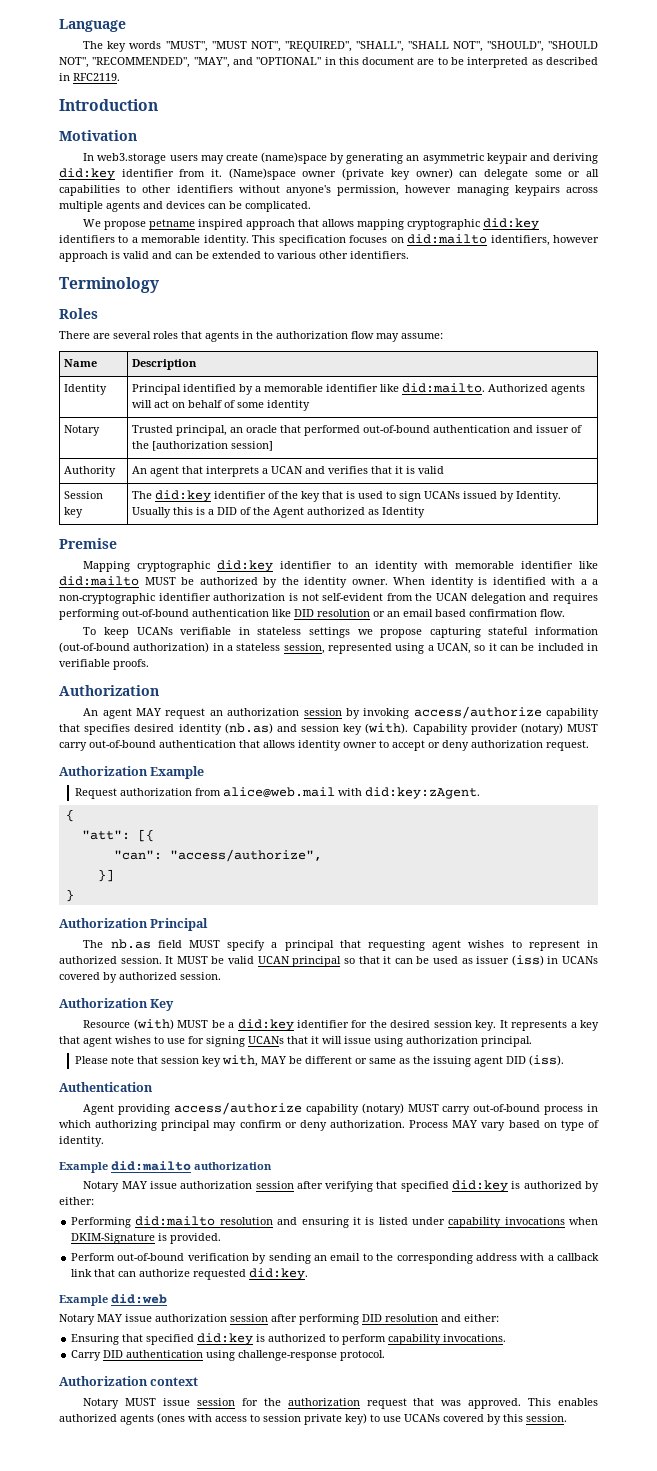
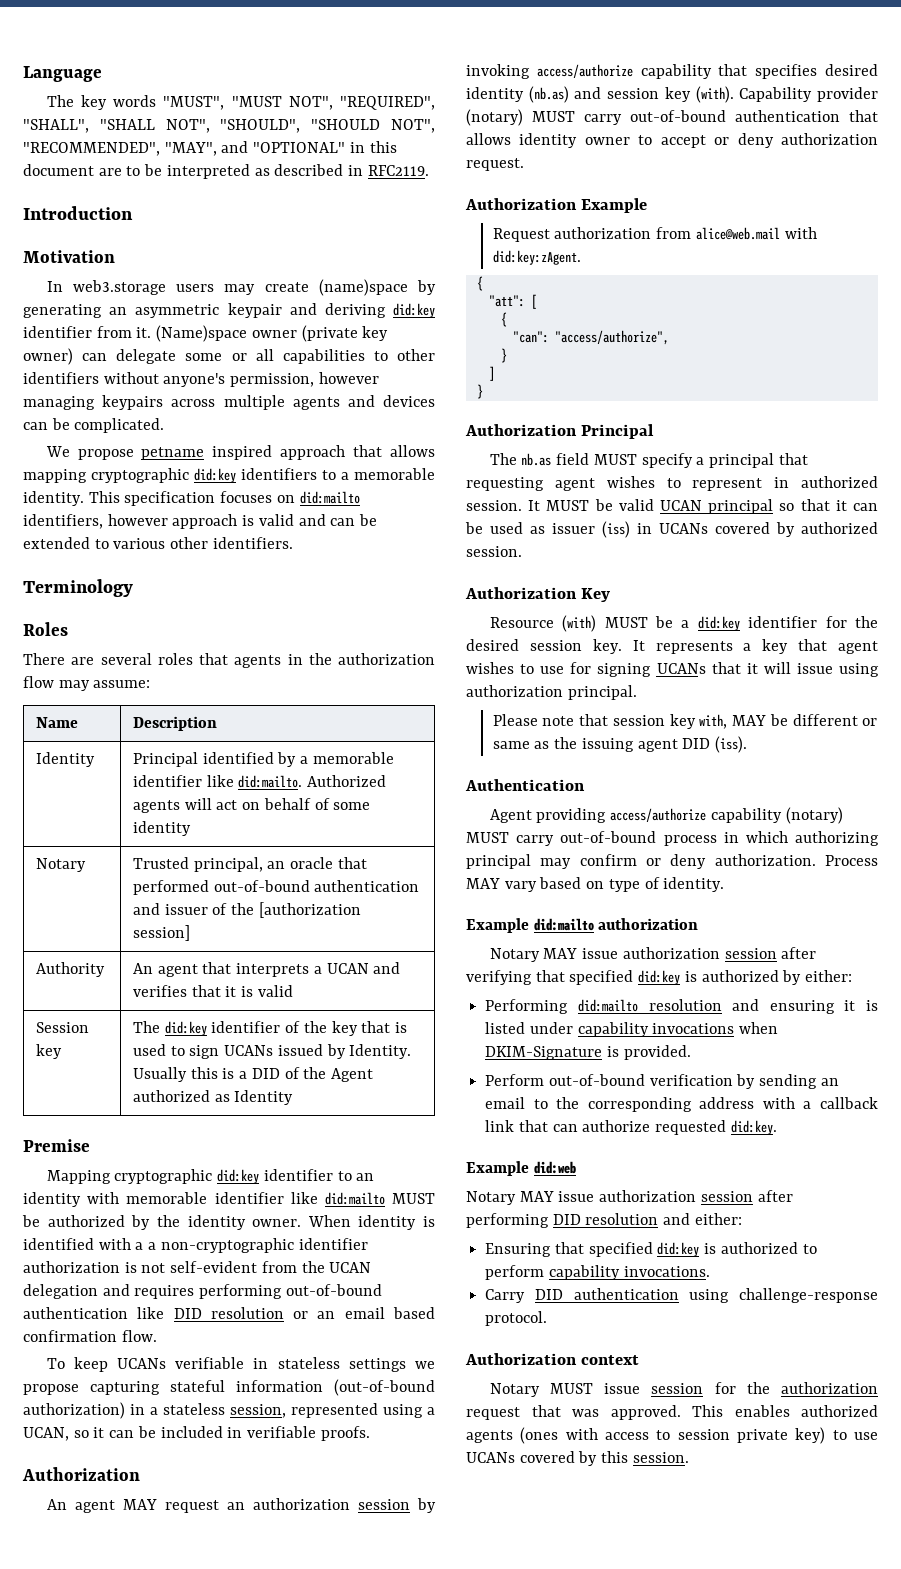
[137,829,154,842] [{ -> [530,294,537,309] [500,312,507,327] [ // {
[97,869,114,882] }] -> [500,348,507,363] [488,366,495,381] } // ]

